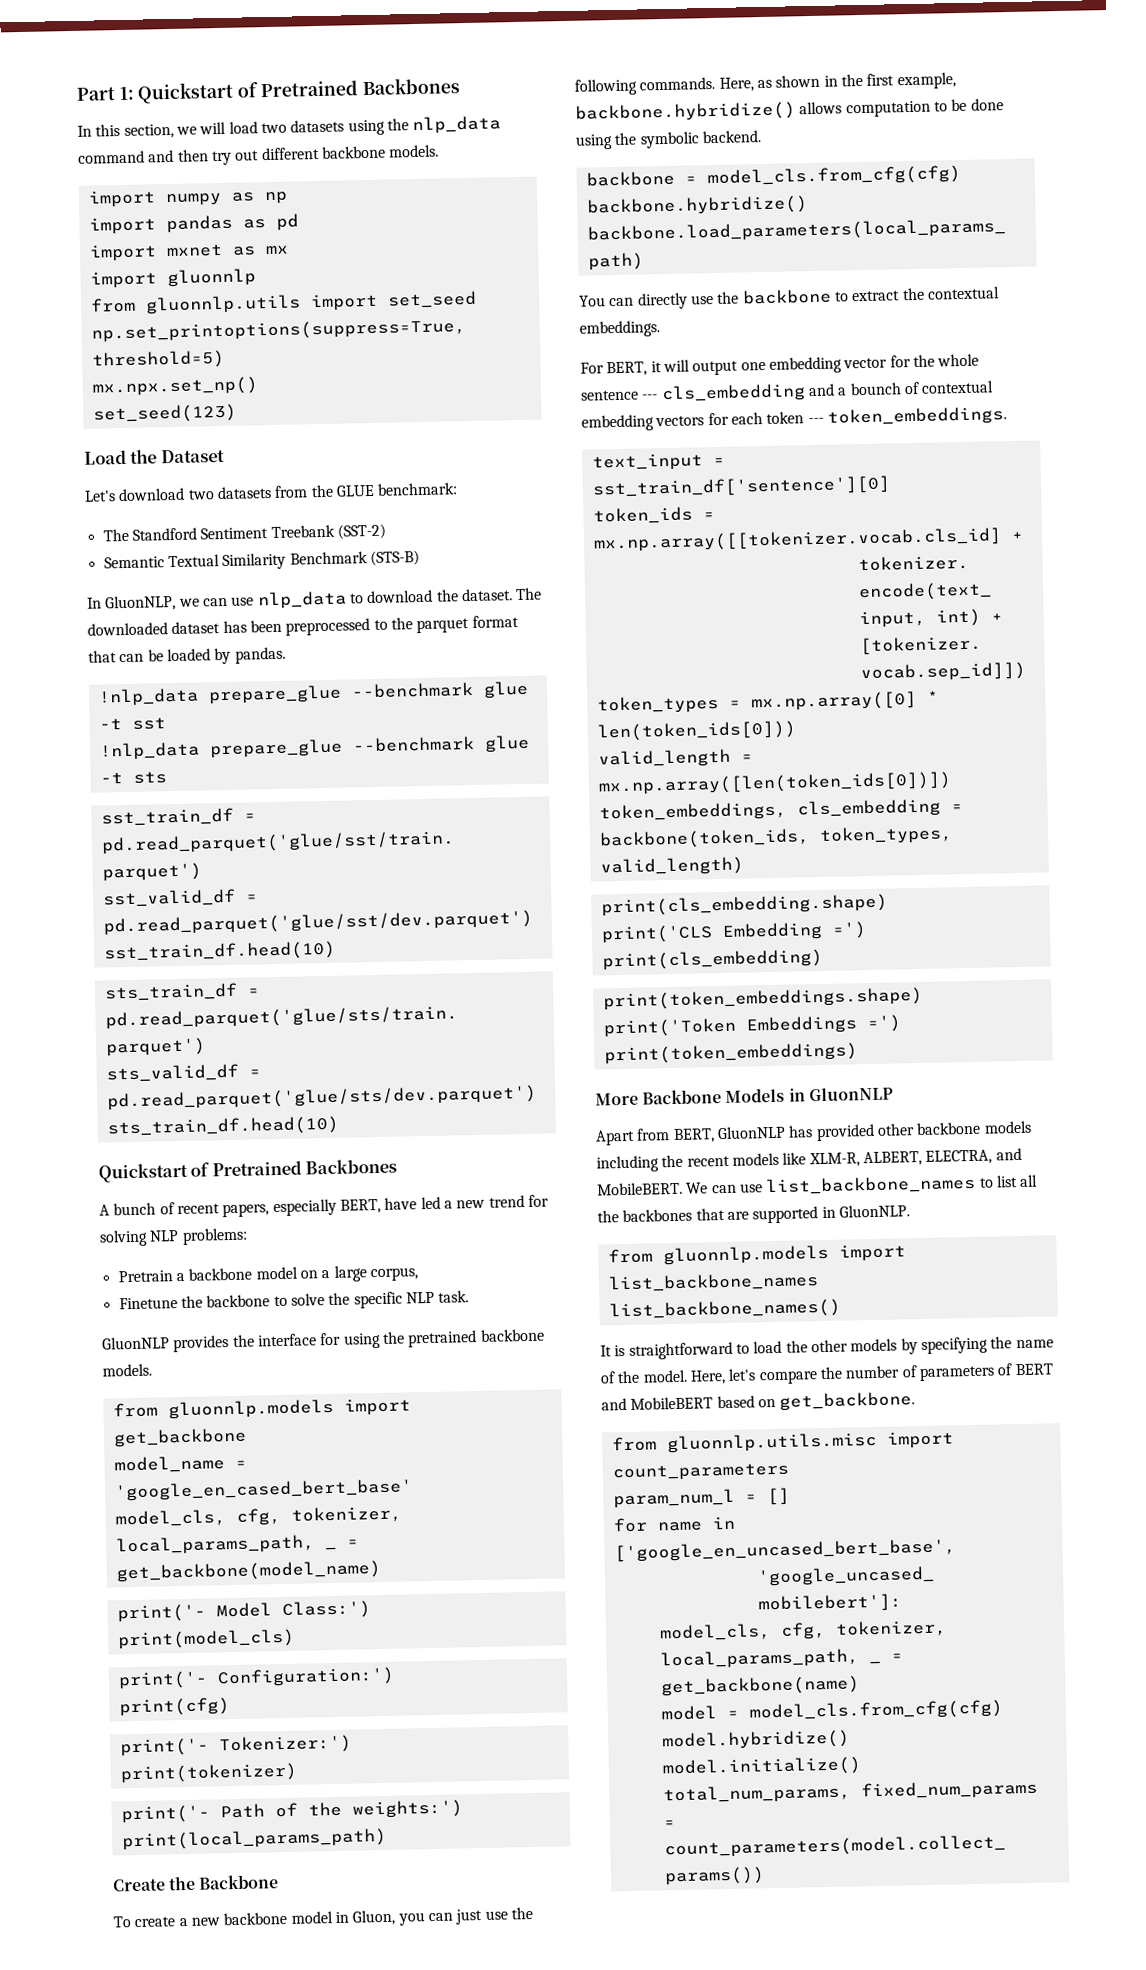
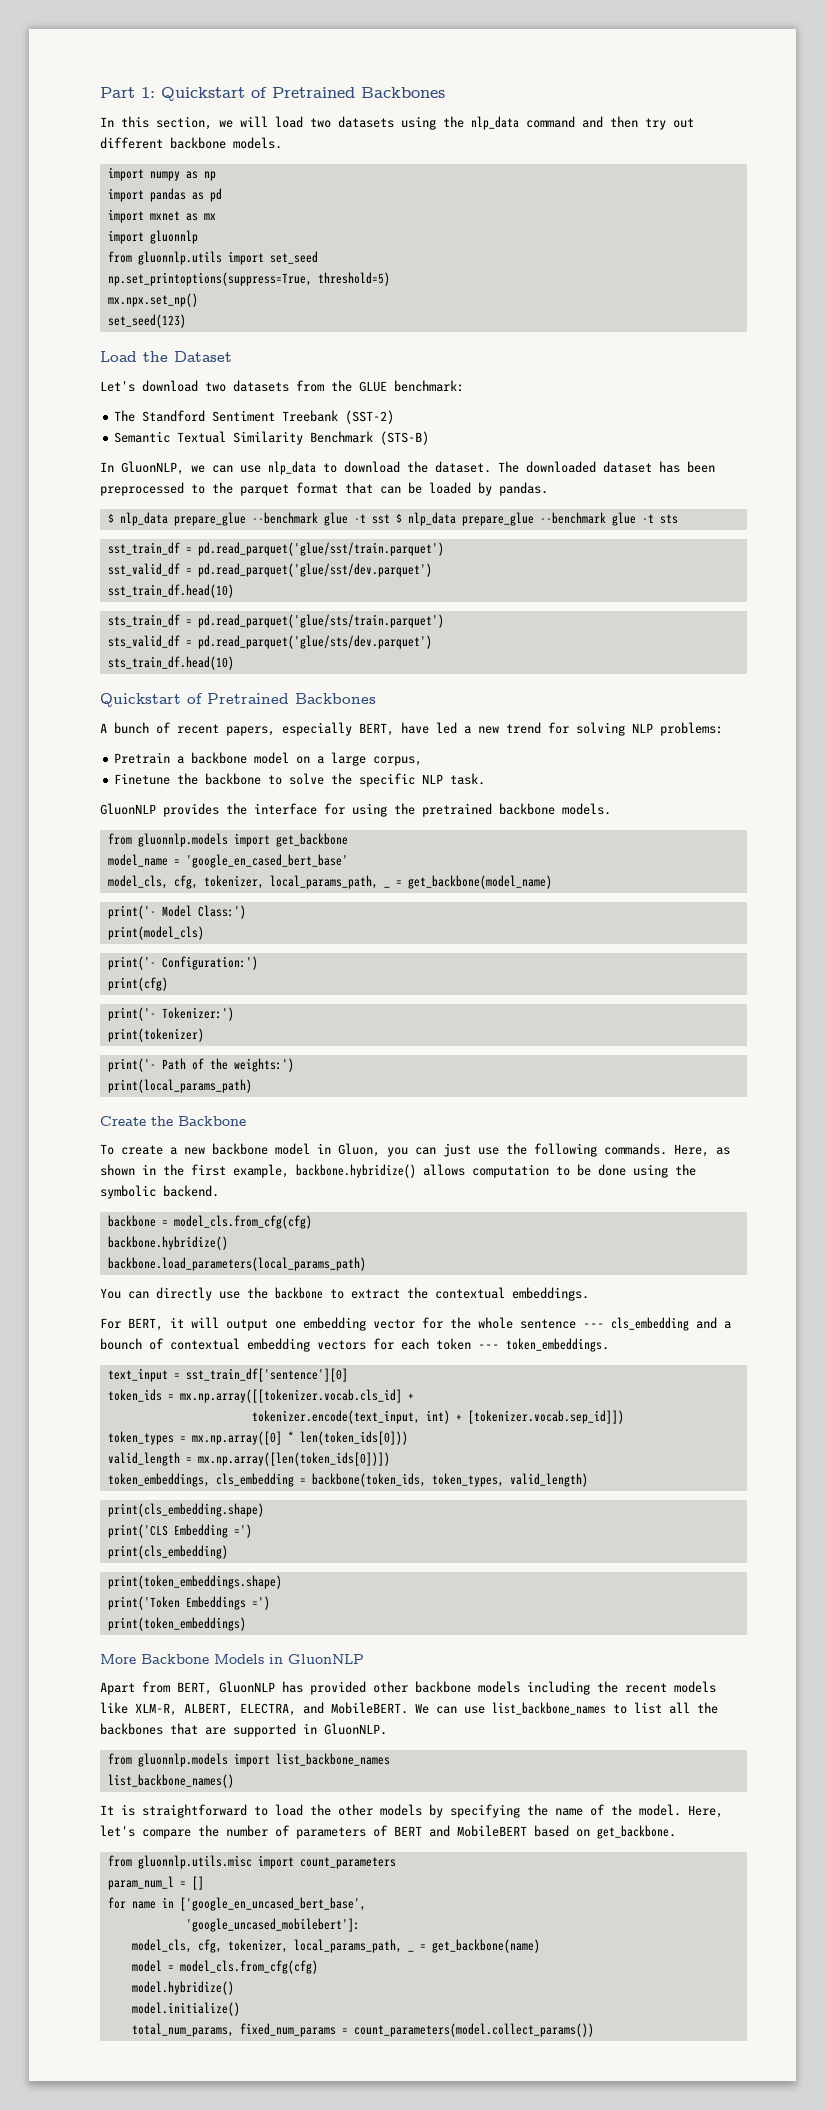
[97,687,199,707] !nlp_data -> [107,512,168,526] $ nlp_data
[99,741,200,761] // !nlp_data -> [395,512,456,526] $ nlp_data

